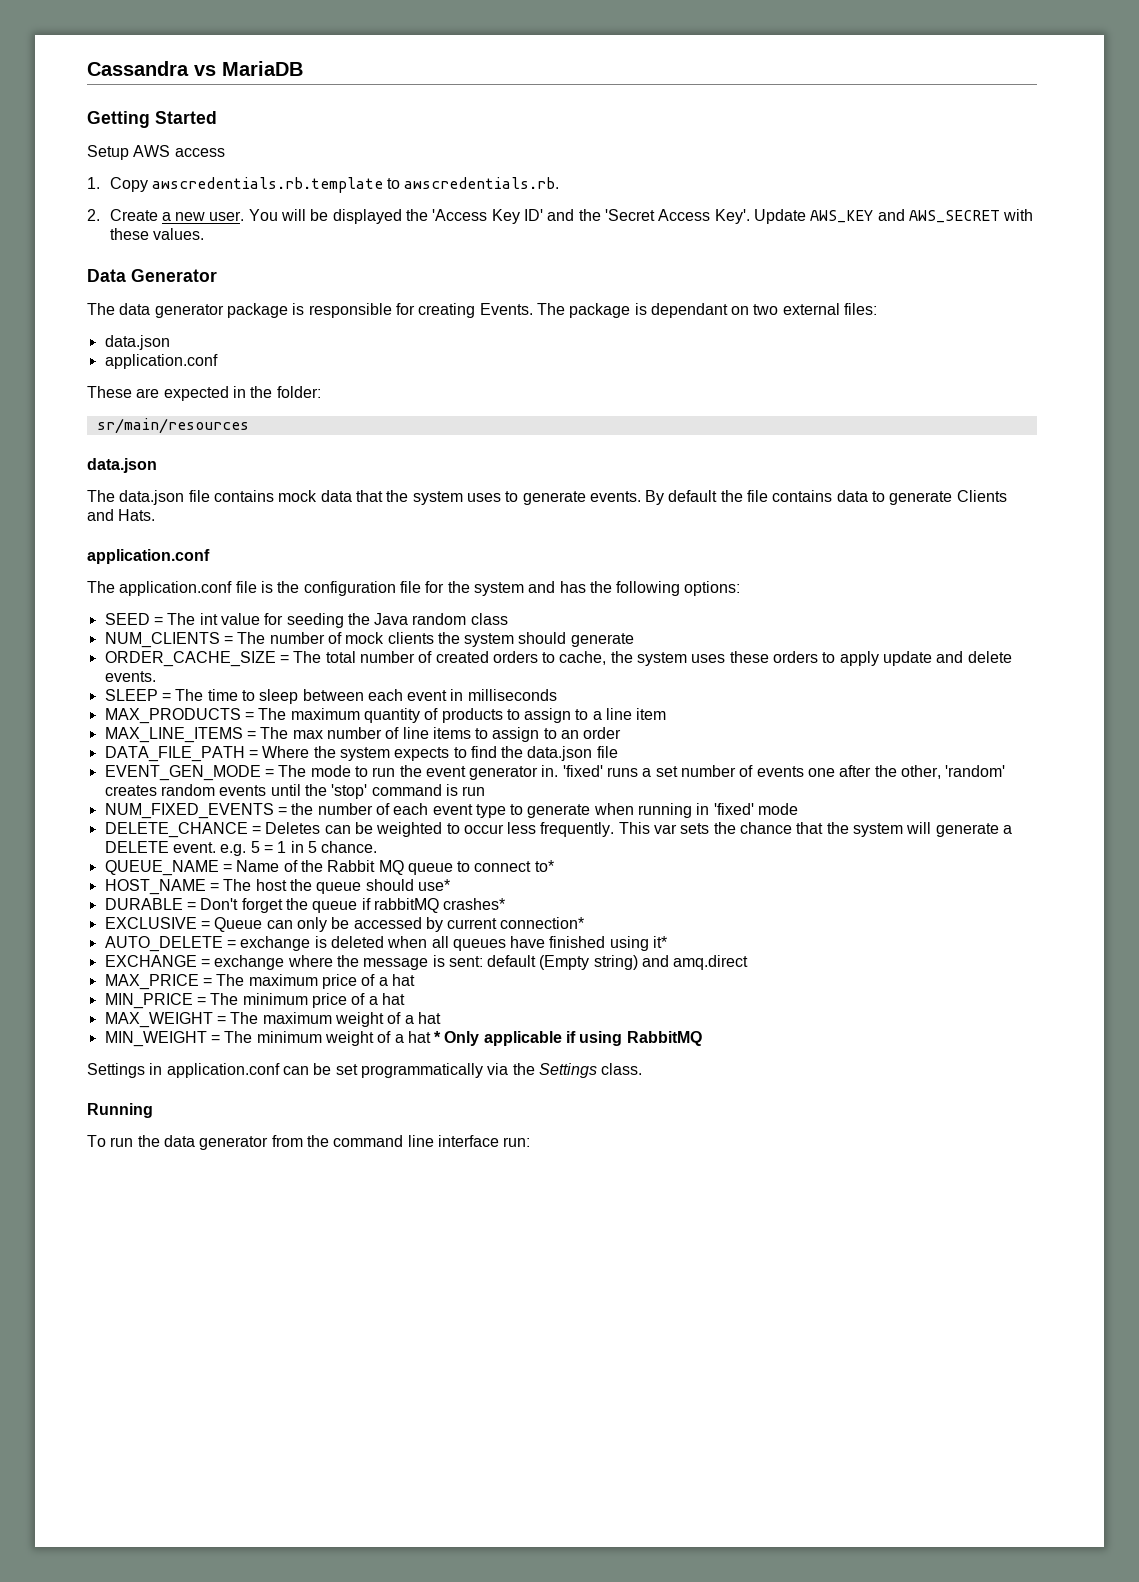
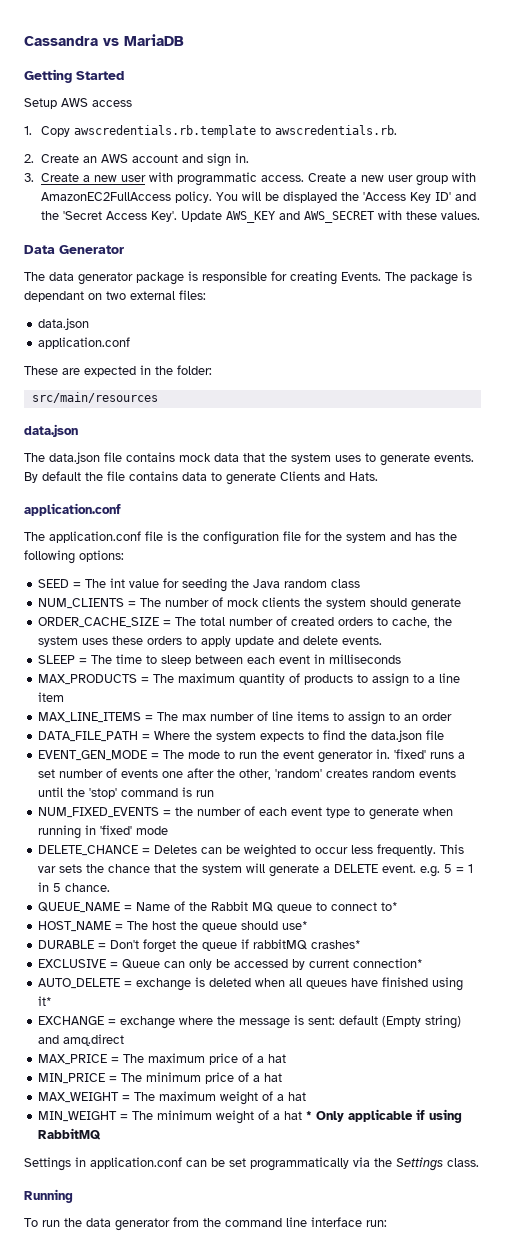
[161,211,245,221] a new user. -> [83,153,250,167] [24,172,477,186] [41,191,213,203] an AWS account and sign in. // 3. Create a new user with programmatic access. Create a new user group with AmazonEC2FullAccess policy.
[96,418,249,434] sr/main/resources -> [31,392,158,403] src/main/resources

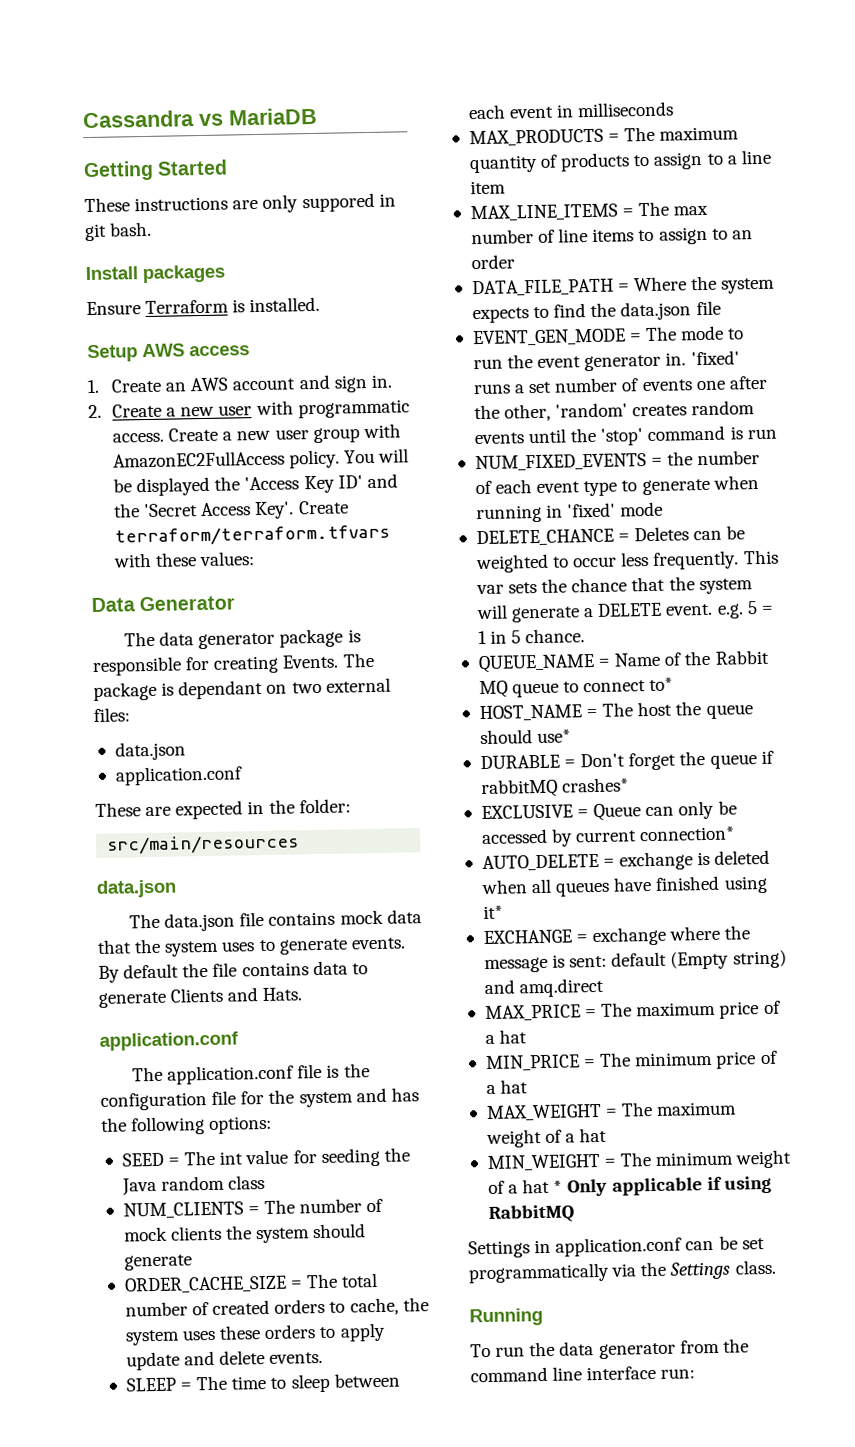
[24,98,132,109] [24,125,398,138] [24,154,34,163] Setup AWS access // 1. Copy awscredentials.rb.template to awscredentials.rb. // 2. -> [84,192,396,213] [84,221,153,242] [85,264,226,284] [86,296,321,316] [87,343,250,363] [87,379,100,394] These instructions are only suppored in git bash. // Install packages // Ensure Terraform is installed. // Setup AWS access // 1.
[24,173,34,182] 3. -> [88,404,102,419] 2.
[181,211,375,223] Update AWS_KEY and AWS_SECRET -> [297,500,349,515] [113,524,390,547] Create terraform/terraform.tfvars
[441,211,481,220] values. -> [199,551,256,567] values:

